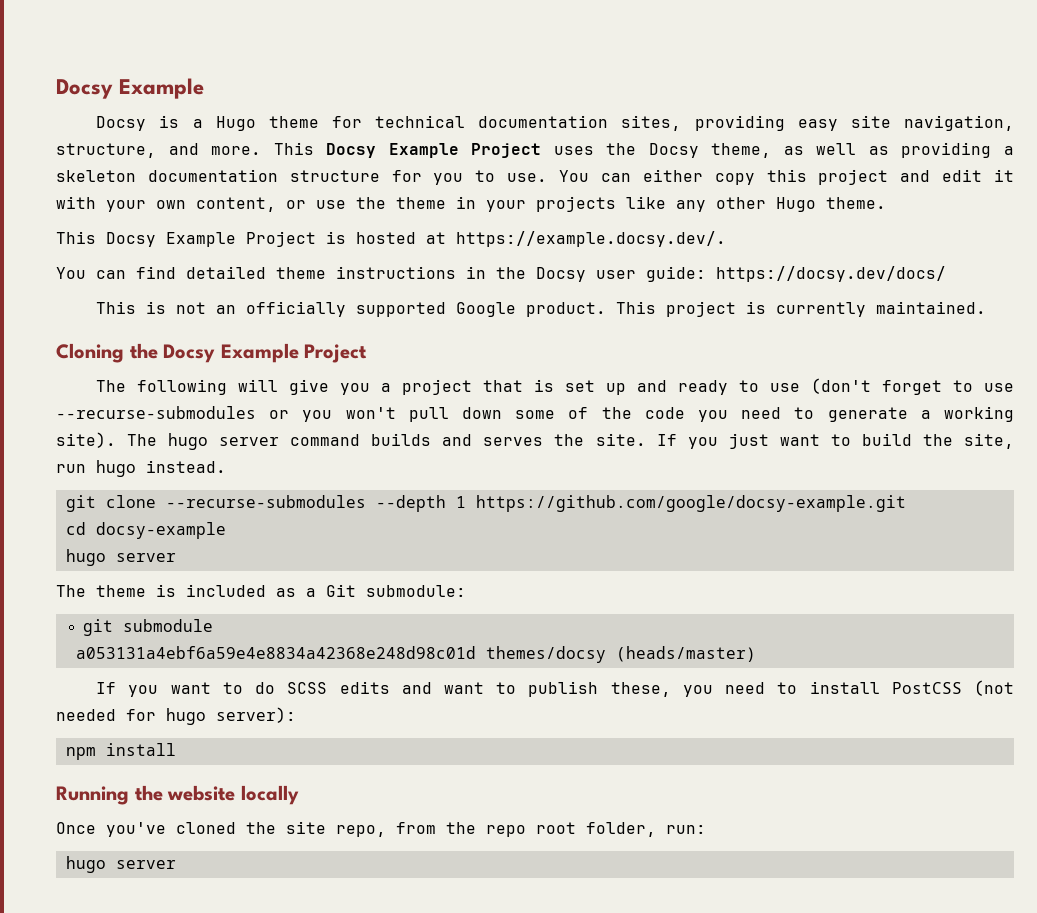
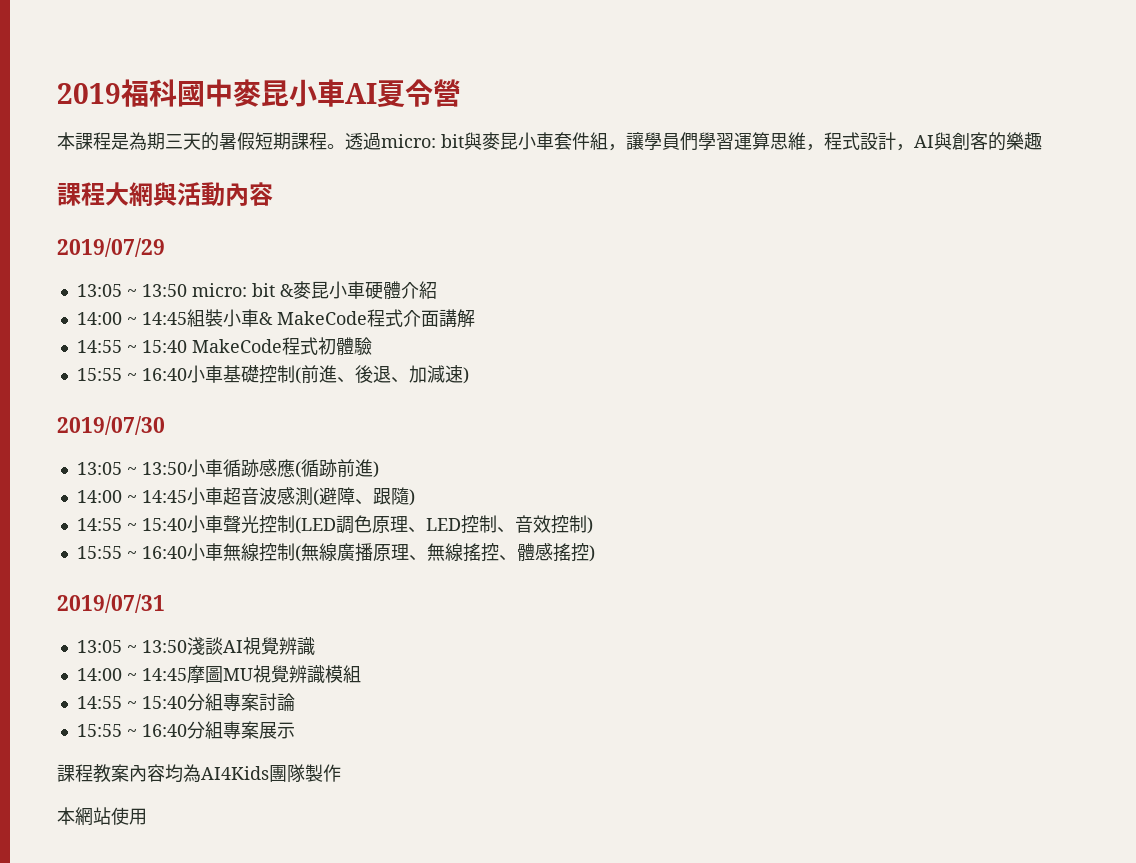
[56,78,205,99] [96,115,1015,131] [56,142,1014,158] [56,169,1015,185] [56,196,886,212] [56,231,726,247] [56,266,946,282] [96,301,987,317] [56,343,368,363] [96,378,1015,395] [56,406,1015,422] [56,432,1014,450] [56,460,226,477] [65,495,906,512] [65,522,226,539] [65,549,176,566] [56,584,466,597] [83,619,214,636] [75,646,756,663] [96,680,1015,697] [56,707,296,725] [65,743,176,760] [56,785,299,805] [56,821,706,837] [65,856,176,873] Docsy Example // Docsy is a Hugo theme for technical documentation sites, providing easy site navigation, structure, and more. This Docsy Example Project uses the Docsy theme, as well as providing a skeleton documentation structure for you to use. You can either copy this project and edit it with your own content, or use the theme in your projects like any other Hugo theme. // This Docsy Example Project is hosted at https://example.docsy.dev/. // You can find detailed theme instructions in the Docsy user guide: https://docsy.dev/docs/ // This is not an officially supported Google product. This project is currently maintained. // Cloning the Docsy Example Project // The following will give you a project that is set up and ready to use (don't forget to use --recurse-submodules or you won't pull down some of the code you need to generate a working site). The hugo server command builds and serves the site. If you just want to build the site, run hugo instead. // git clone --recurse-submodules --depth 1 https://github.com/google/docsy-example.git // cd docsy-example // hugo server // The theme is included as a Git submodule: // git submodule // a053131a4ebf6a59e4e8834a42368e248d98c01d themes/docsy (heads/master) // If you want to do SCSS edits and want to publish these, you need to install PostCSS (not needed for hugo server): // npm install // Running the website locally // Once you've cloned the site repo, from the repo root folder, run: // hugo server -> [57,79,461,107] [57,132,1042,151] [57,182,273,207] [57,238,165,257] [76,281,437,299] [76,309,475,328] [76,337,372,356] [76,365,469,384] [57,416,165,435] [76,459,379,478] [76,487,415,506] [76,515,593,534] [76,543,595,562] [57,594,165,613] [76,637,315,656] [76,665,361,684] [76,693,295,711] [76,721,295,739] [57,764,341,783] [57,807,147,826] 2019福科國中麥昆小車AI夏令營 // 本課程是為期三天的暑假短期課程。透過micro: bit與麥昆小車套件組，讓學員們學習運算思維，程式設計，AI與創客的樂趣 // 課程大網與活動內容 // 2019/07/29 // 13:05 ~ 13:50 micro: bit &麥昆小車硬體介紹 // 14:00 ~ 14:45組裝小車& MakeCode程式介面講解 // 14:55 ~ 15:40 MakeCode程式初體驗 // 15:55 ~ 16:40小車基礎控制(前進、後退、加減速) // 2019/07/30 // 13:05 ~ 13:50小車循跡感應(循跡前進) // 14:00 ~ 14:45小車超音波感測(避障、跟隨) // 14:55 ~ 15:40小車聲光控制(LED調色原理、LED控制、音效控制) // 15:55 ~ 16:40小車無線控制(無線廣播原理、無線搖控、體感搖控) // 2019/07/31 // 13:05 ~ 13:50淺談AI視覺辨識 // 14:00 ~ 14:45摩圖MU視覺辨識模組 // 14:55 ~ 15:40分組專案討論 // 15:55 ~ 16:40分組專案展示 // 課程教案內容均為AI4Kids團隊製作 // 本網站使用

